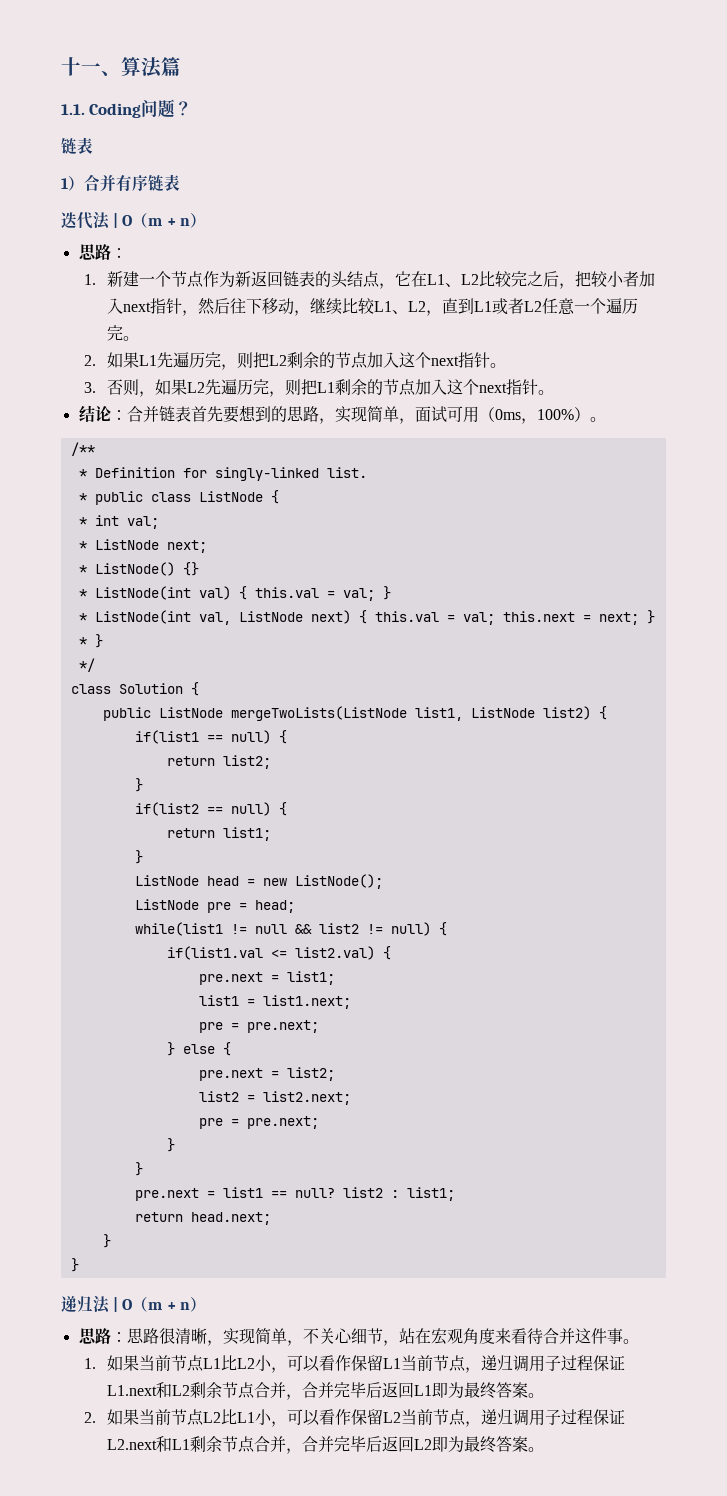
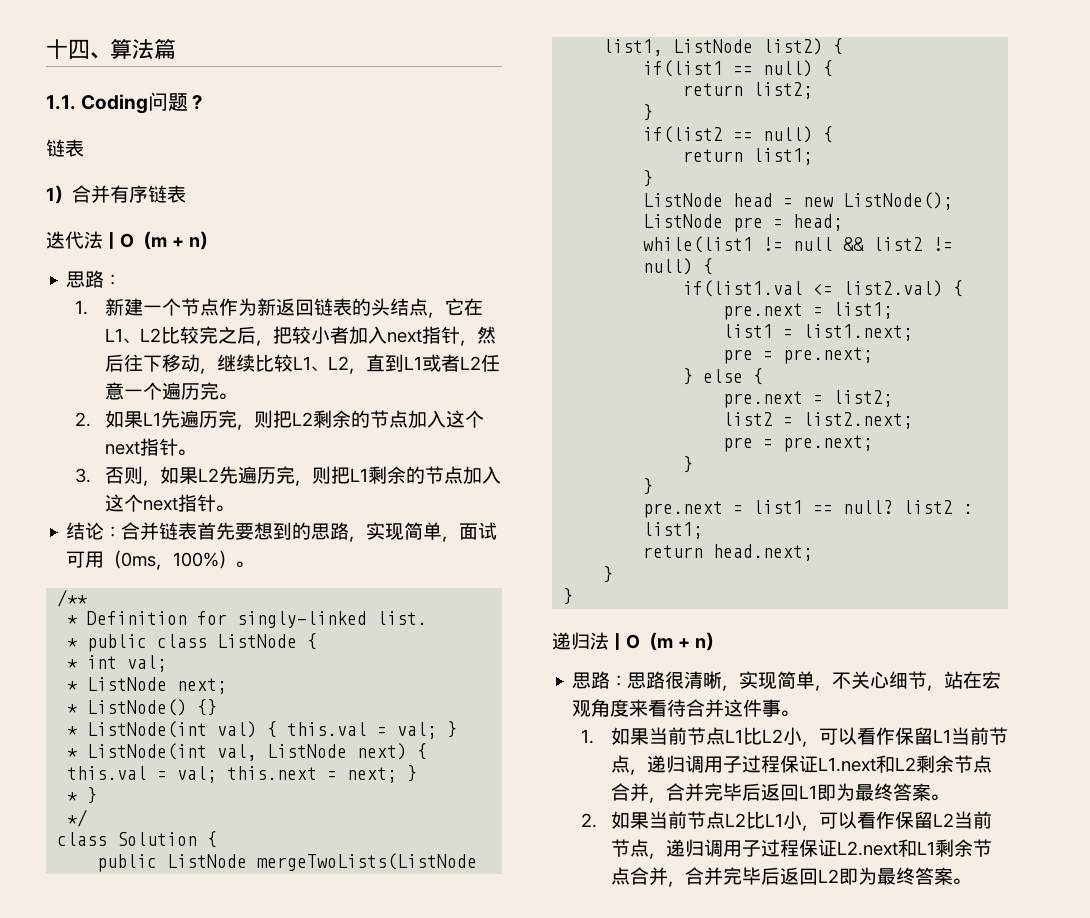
[81,63,101,74] 一 -> [68,39,90,59] 四

